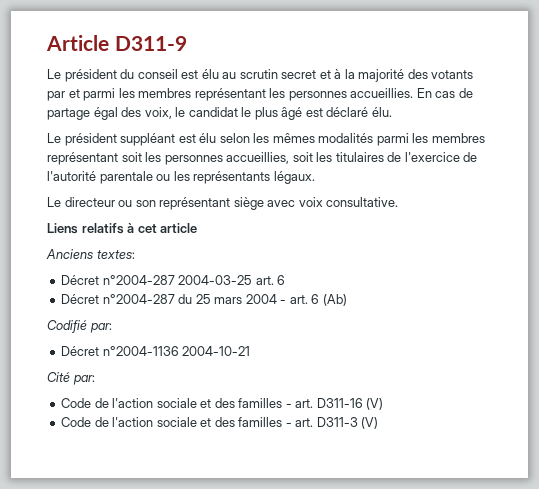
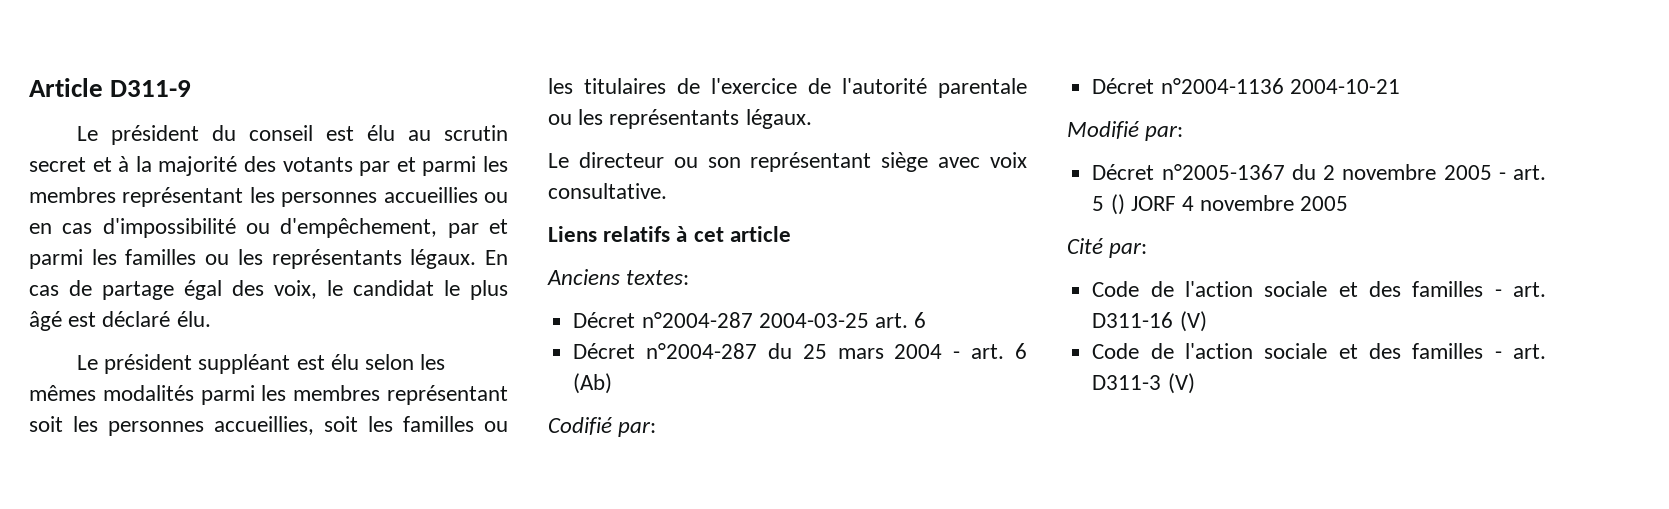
[350,88,414,98] accueillies. -> [383,187,508,203] [29,218,508,238] [29,249,477,269] accueillies ou en cas d'impossibilité ou d'empêchement, par et parmi les familles ou les représentants légaux.
(333, 157) none -> [403,416,508,432] [548,78,573,94] familles ou les
(251, 351) none -> [1067,121,1184,141] [1092,164,1546,180] [1092,194,1349,215] // Modifié par: // Décret n°2005-1367 du 2 novembre 2005 - art. 5 () JORF 4 novembre 2005

